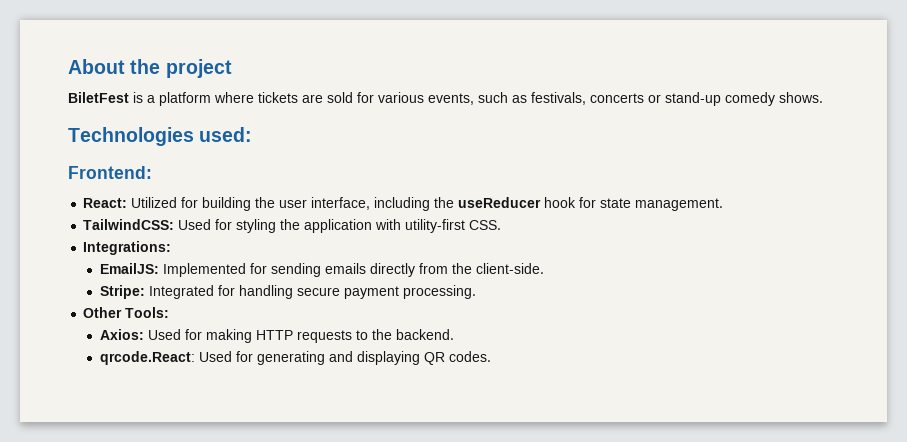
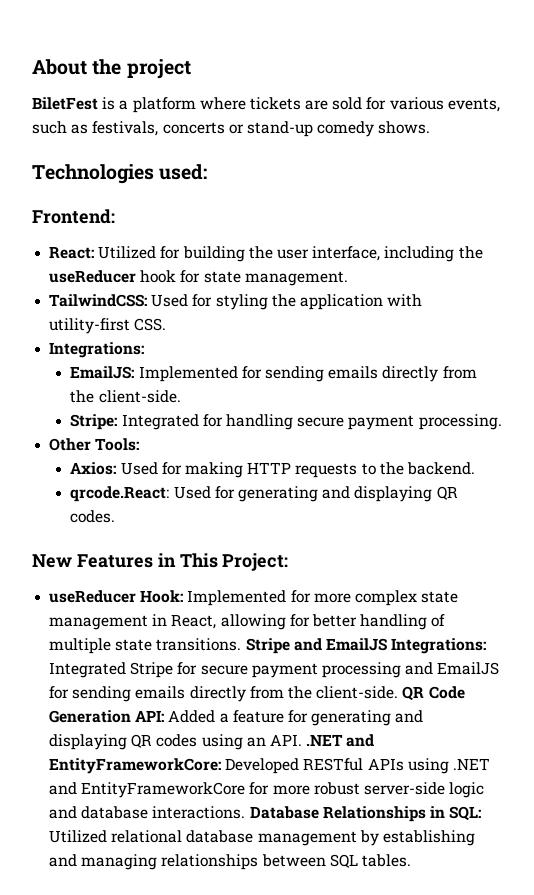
(491, 356) none -> [32,553,289,571] [49,590,459,606] [49,614,446,630] [49,638,487,654] [49,662,500,678] [49,686,465,702] [49,710,424,726] [49,734,375,750] [49,758,490,774] [49,782,485,798] [49,806,482,822] [49,830,475,846] [49,854,411,870] // New Features in This Project: // useReducer Hook: Implemented for more complex state management in React, allowing for better handling of multiple state transitions. Stripe and EmailJS Integrations: Integrated Stripe for secure payment processing and EmailJS for sending emails directly from the client-side. QR Code Generation API: Added a feature for generating and displaying QR codes using an API. .NET and EntityFrameworkCore: Developed RESTful APIs using .NET and EntityFrameworkCore for more robust server-side logic and database interactions. Database Relationships in SQL: Utilized relational database management by establishing and managing relationships between SQL tables.

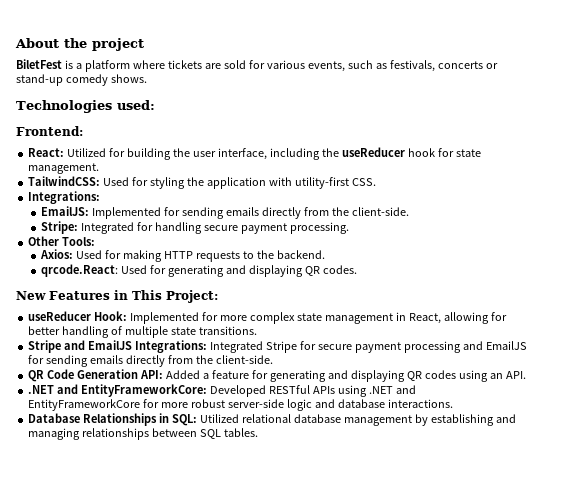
(242, 644) none -> (257, 330) //
(399, 692) none -> (273, 359) //
(302, 740) none -> (526, 375) //
(246, 812) none -> (453, 403) //

